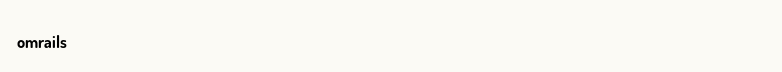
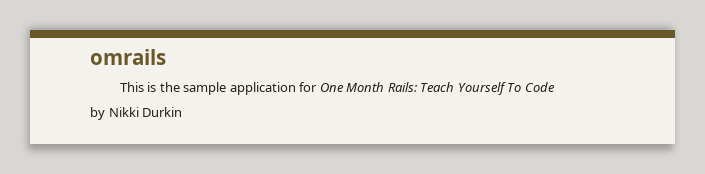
(67, 41) none -> [119,82,555,95] [90,107,183,120] // This is the sample application for One Month Rails: Teach Yourself To Code // by Nikki Durkin

